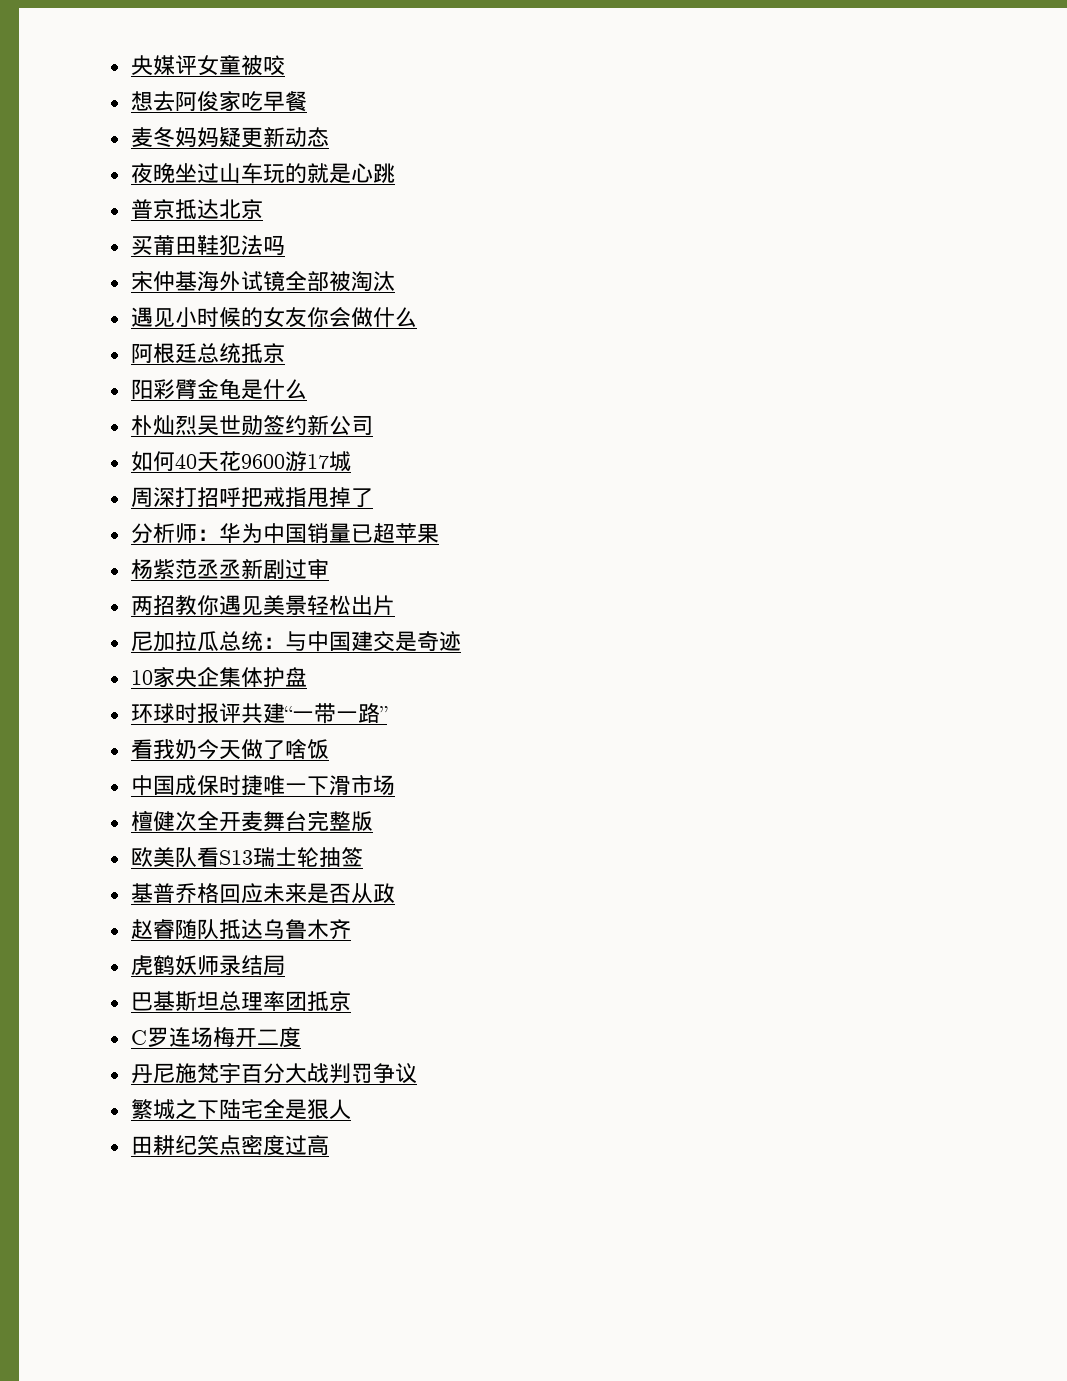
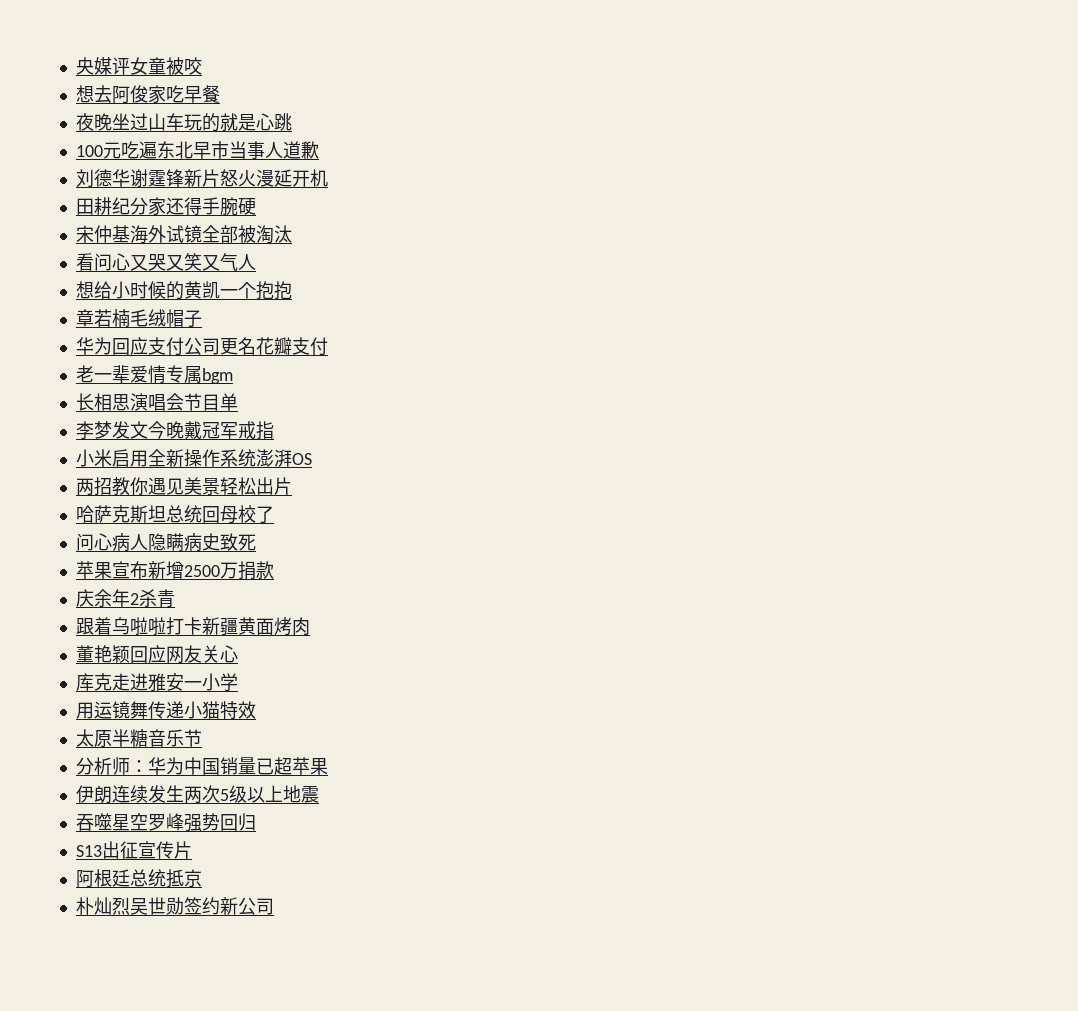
[130,126,329,148] // 麦冬妈妈疑更新动态 -> (220, 94) none
[130,199,263,220] [130,235,285,256] 普京抵达北京 // 买莆田鞋犯法吗 -> [75,141,319,159] [75,169,328,187] [75,197,256,216] 100元吃遍东北早市当事人道歉 // 刘德华谢霆锋新片怒火漫延开机 // 田耕纪分家还得手腕硬
[130,307,417,328] [130,343,285,364] [130,379,307,400] [130,415,373,436] [130,451,351,472] [130,487,373,508] 遇见小时候的女友你会做什么 // 阿根廷总统抵京 // 阳彩臂金龟是什么 // 朴灿烈吴世勋签约新公司 // 如何40天花9600游17城 // 周深打招呼把戒指甩掉了 -> [75,253,256,271] [75,281,292,300] [75,309,202,328] [75,337,328,356] [75,365,233,384] [75,393,238,411] [75,421,274,440] [75,449,312,467] [75,477,292,496] [75,505,274,524] [75,533,256,552] [75,561,274,580] [75,589,175,608] [75,617,310,636] [75,645,238,664] [75,673,238,691] [75,701,256,719] [75,729,202,747] 看问心又哭又笑又气人 // 想给小时候的黄凯一个抱抱 // 章若楠毛绒帽子 // 华为回应支付公司更名花瓣支付 // 老一辈爱情专属bgm // 长相思演唱会节目单 // 李梦发文今晚戴冠军戒指 // 小米启用全新操作系统澎湃OS // 两招教你遇见美景轻松出片 // 哈萨克斯坦总统回母校了 // 问心病人隐瞒病史致死 // 苹果宣布新增2500万捐款 // 庆余年2杀青 // 跟着乌啦啦打卡新疆黄面烤肉 // 董艳颖回应网友关心 // 库克走进雅安一小学 // 用运镜舞传递小猫特效 // 太原半糖音乐节
[130,559,329,580] [130,595,395,616] [130,631,461,652] [130,667,307,688] [130,703,388,724] [130,739,329,760] [130,775,395,796] [130,810,373,832] [130,847,363,868] [130,883,395,904] [130,919,351,940] [130,955,285,976] [130,991,351,1012] [130,1027,301,1048] [130,1063,417,1084] [130,1099,351,1120] [130,1135,329,1156] 杨紫范丞丞新剧过审 // 两招教你遇见美景轻松出片 // 尼加拉瓜总统：与中国建交是奇迹 // 10家央企集体护盘 // 环球时报评共建“一带一路” // 看我奶今天做了啥饭 // 中国成保时捷唯一下滑市场 // 檀健次全开麦舞台完整版 // 欧美队看S13瑞士轮抽签 // 基普乔格回应未来是否从政 // 赵睿随队抵达乌鲁木齐 // 虎鹤妖师录结局 // 巴基斯坦总理率团抵京 // C罗连场梅开二度 // 丹尼施梵宇百分大战判罚争议 // 繁城之下陆宅全是狠人 // 田耕纪笑点密度过高 -> [75,785,319,804] [75,813,256,832] [75,841,192,859] [75,869,202,888] [75,897,274,915] 伊朗连续发生两次5级以上地震 // 吞噬星空罗峰强势回归 // S13出征宣传片 // 阿根廷总统抵京 // 朴灿烈吴世勋签约新公司

